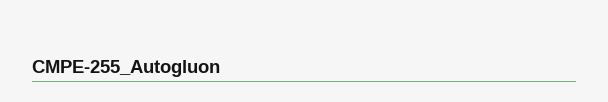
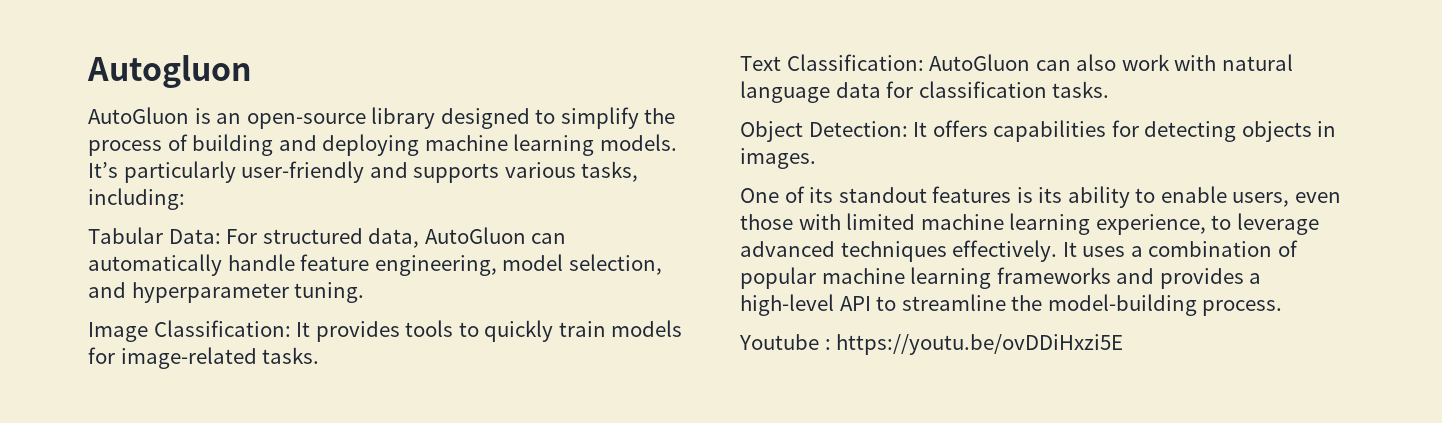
[32,60,220,77] CMPE-255_Autogluon -> [87,55,252,89] [88,107,676,129] [88,134,677,156] [88,161,639,183] [88,188,185,210] [88,227,567,248] [88,254,662,276] [88,282,365,303] [88,320,683,342] [88,347,320,369] [740,54,1293,71] [740,81,1110,103] [740,120,1337,142] [740,148,816,169] [740,186,1341,208] [740,213,1319,235] [740,240,1298,262] [740,267,1262,289] [740,294,1283,316] [739,334,1124,355] Autogluon // AutoGluon is an open-source library designed to simplify the process of building and deploying machine learning models. It’s particularly user-friendly and supports various tasks, including: // Tabular Data: For structured data, AutoGluon can automatically handle feature engineering, model selection, and hyperparameter tuning. // Image Classification: It provides tools to quickly train models for image-related tasks. // Text Classification: AutoGluon can also work with natural language data for classification tasks. // Object Detection: It offers capabilities for detecting objects in images. // One of its standout features is its ability to enable users, even those with limited machine learning experience, to leverage advanced techniques effectively. It uses a combination of popular machine learning frameworks and provides a high-level API to streamline the model-building process. // Youtube : https://youtu.be/ovDDiHxzi5E

